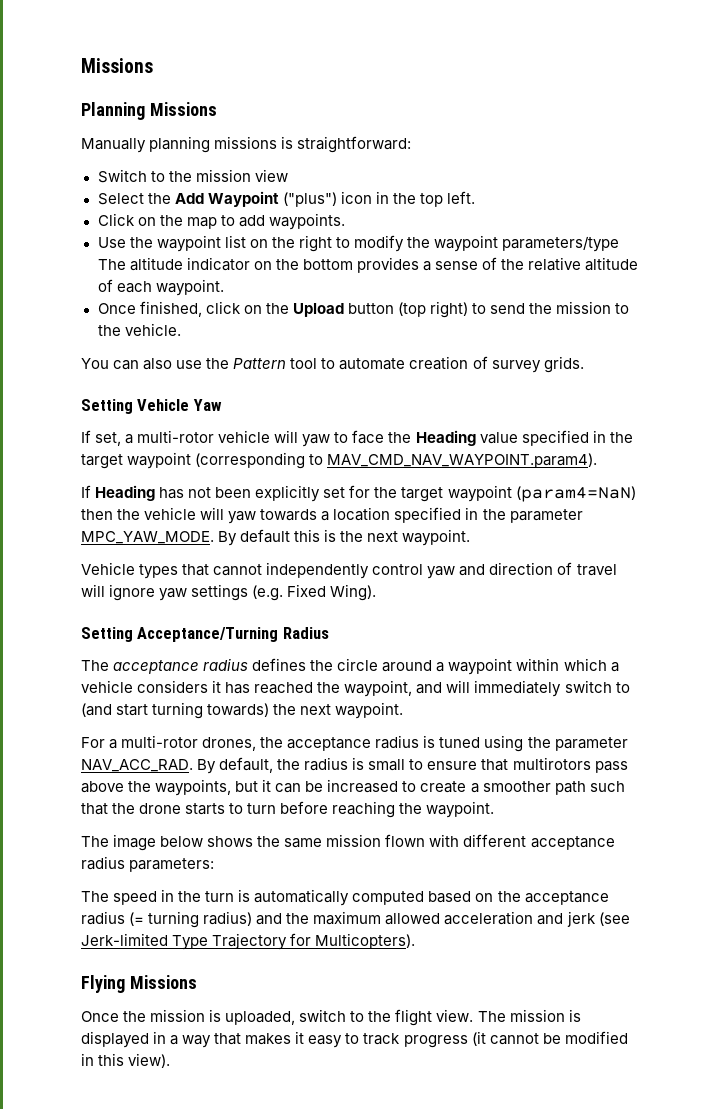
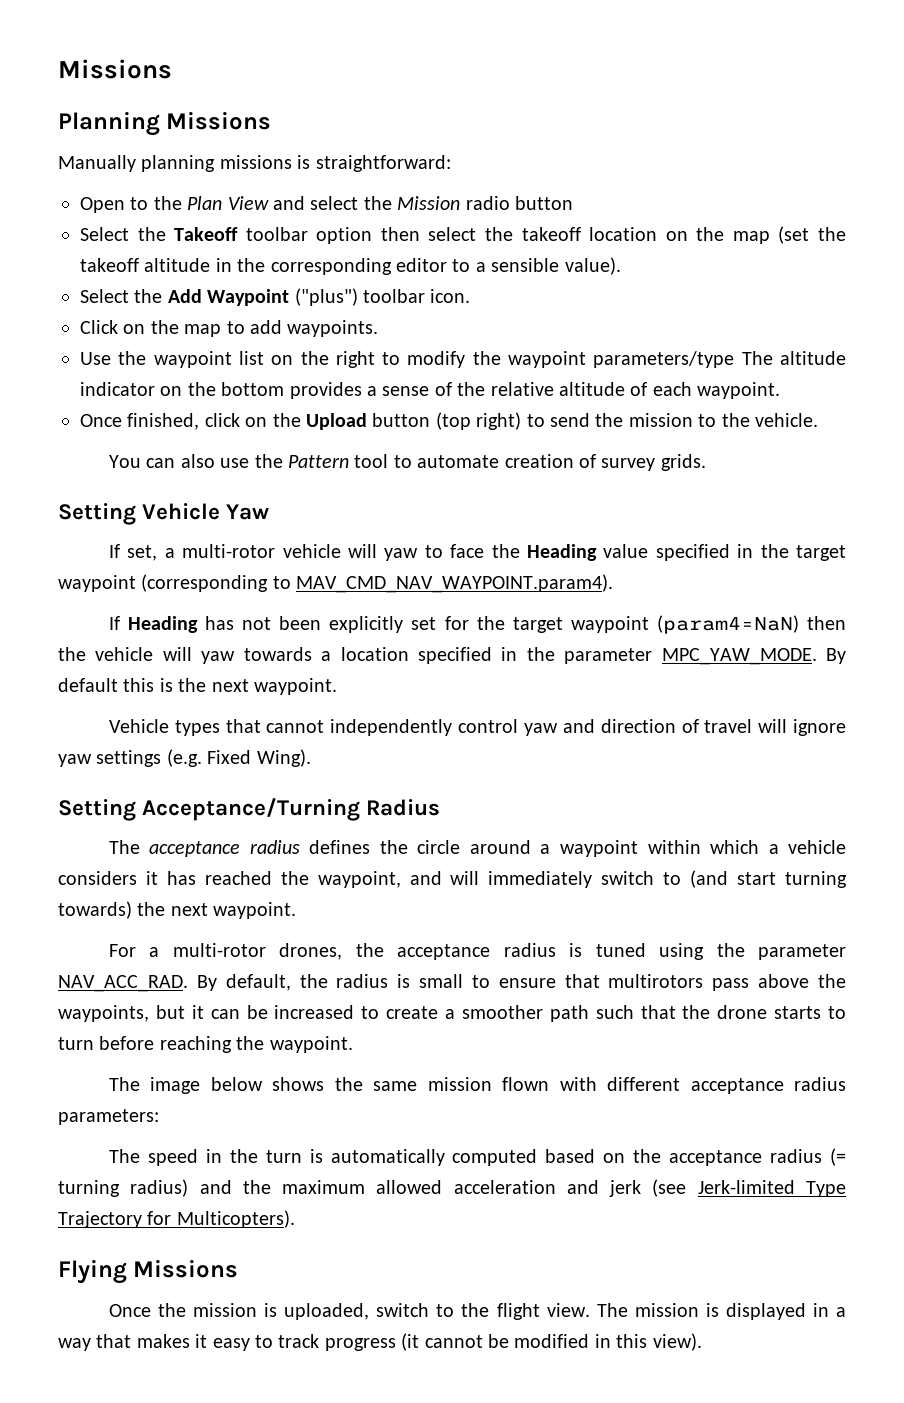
[97,169,288,183] Switch to the mission view -> [80,196,573,213] [80,226,846,244] [80,257,621,275] Open to the Plan View and select the Mission radio button // Select the Takeoff toolbar option then select the takeoff location on the map (set the takeoff altitude in the corresponding editor to a sensible value).
[340,191,475,207] icon in the top left. -> [363,289,471,303] toolbar icon.

